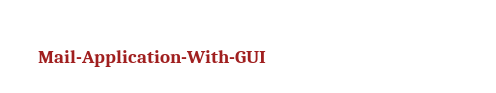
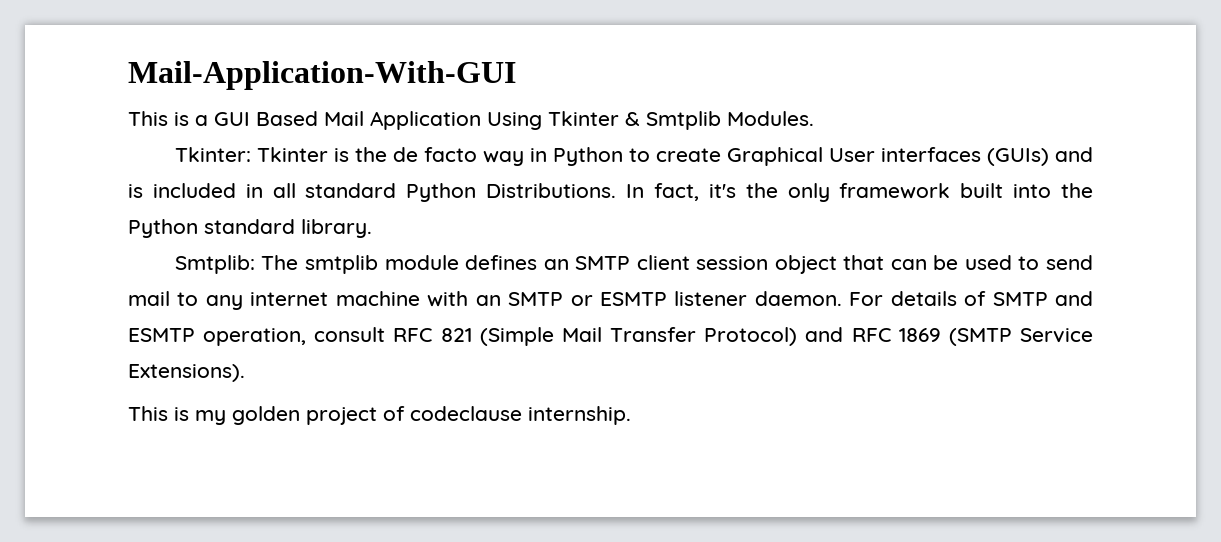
(266, 58) none -> [128,111,814,130] [174,147,1094,166] [128,183,1093,202] [128,219,372,238] [174,255,1094,274] [128,291,1093,310] [128,327,1093,346] [128,364,245,382] [128,406,631,425] // This is a GUI Based Mail Application Using Tkinter & Smtplib Modules. // Tkinter: Tkinter is the de facto way in Python to create Graphical User interfaces (GUIs) and is included in all standard Python Distributions. In fact, it's the only framework built into the Python standard library. // Smtplib: The smtplib module defines an SMTP client session object that can be used to send mail to any internet machine with an SMTP or ESMTP listener daemon. For details of SMTP and ESMTP operation, consult RFC 821 (Simple Mail Transfer Protocol) and RFC 1869 (SMTP Service Extensions). // This is my golden project of codeclause internship.

